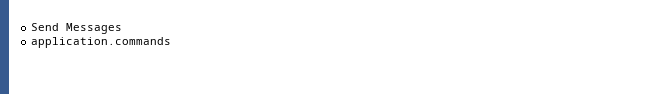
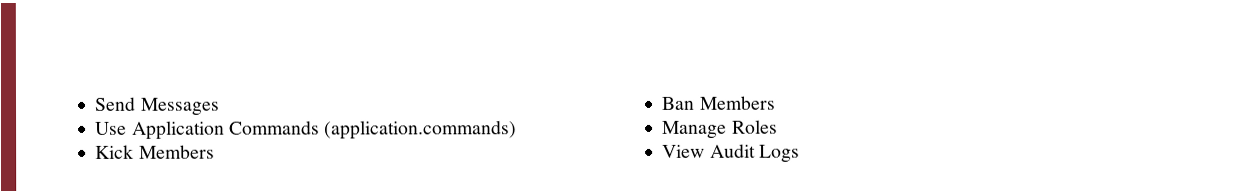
[31,37,172,48] application.commands -> [95,120,518,140] [95,144,215,159] [662,95,776,110] [662,119,778,139] [662,143,800,163] Use Application Commands (application.commands) // Kick Members // Ban Members // Manage Roles // View Audit Logs

